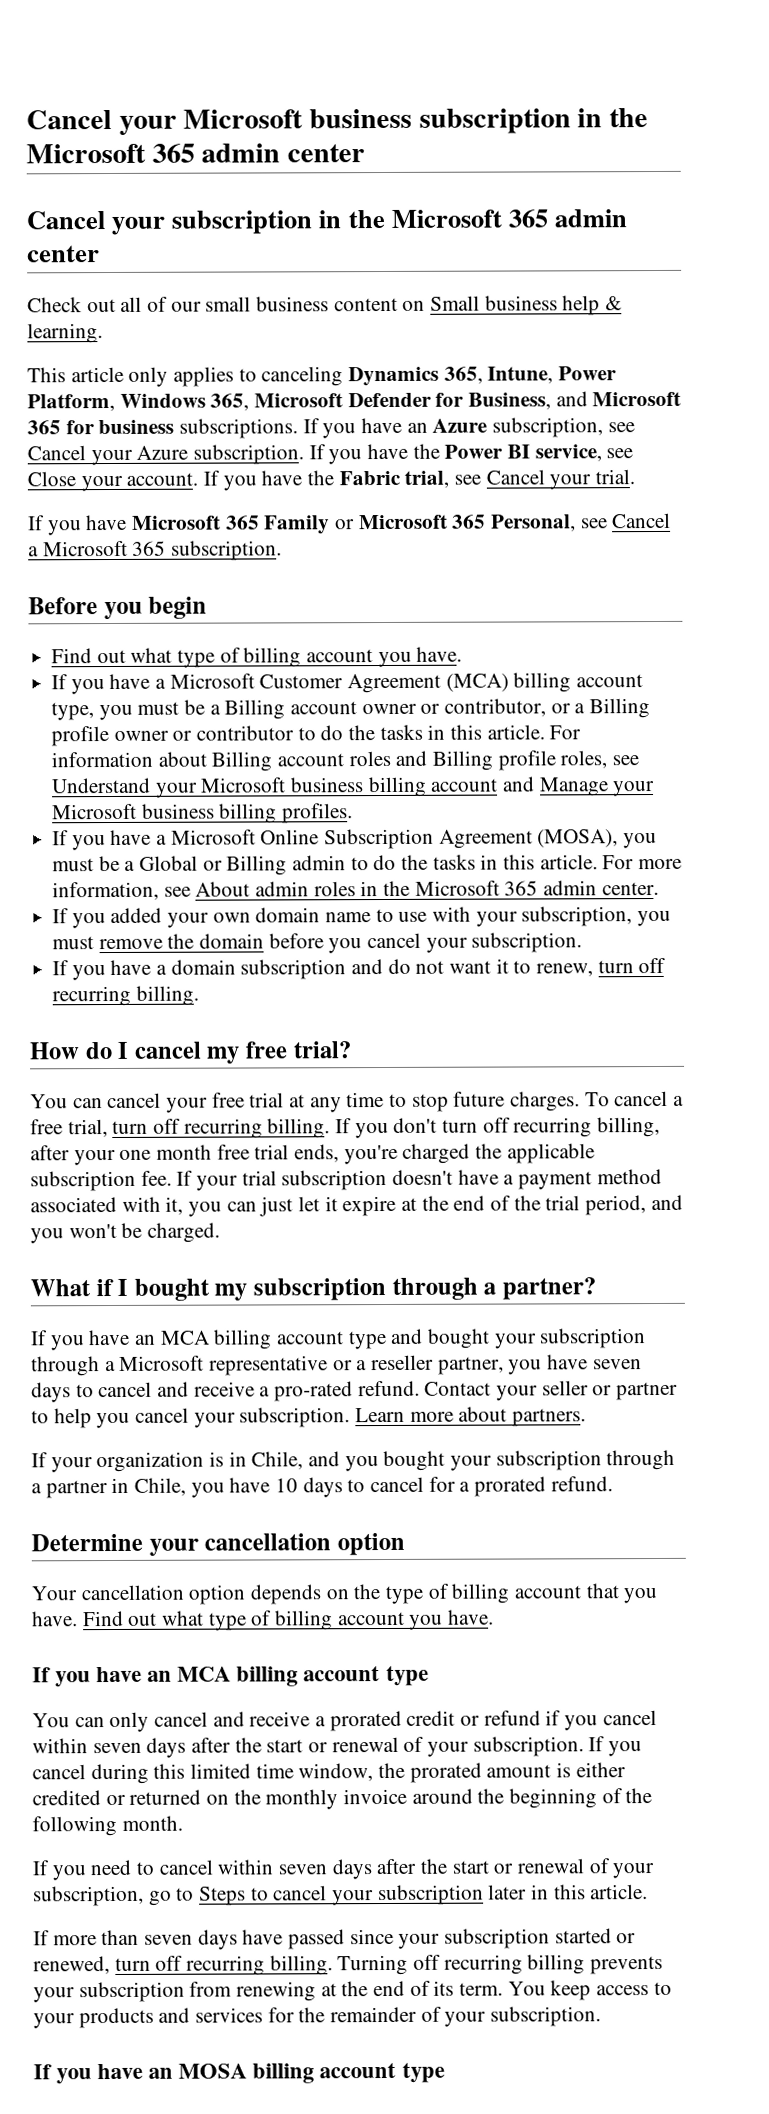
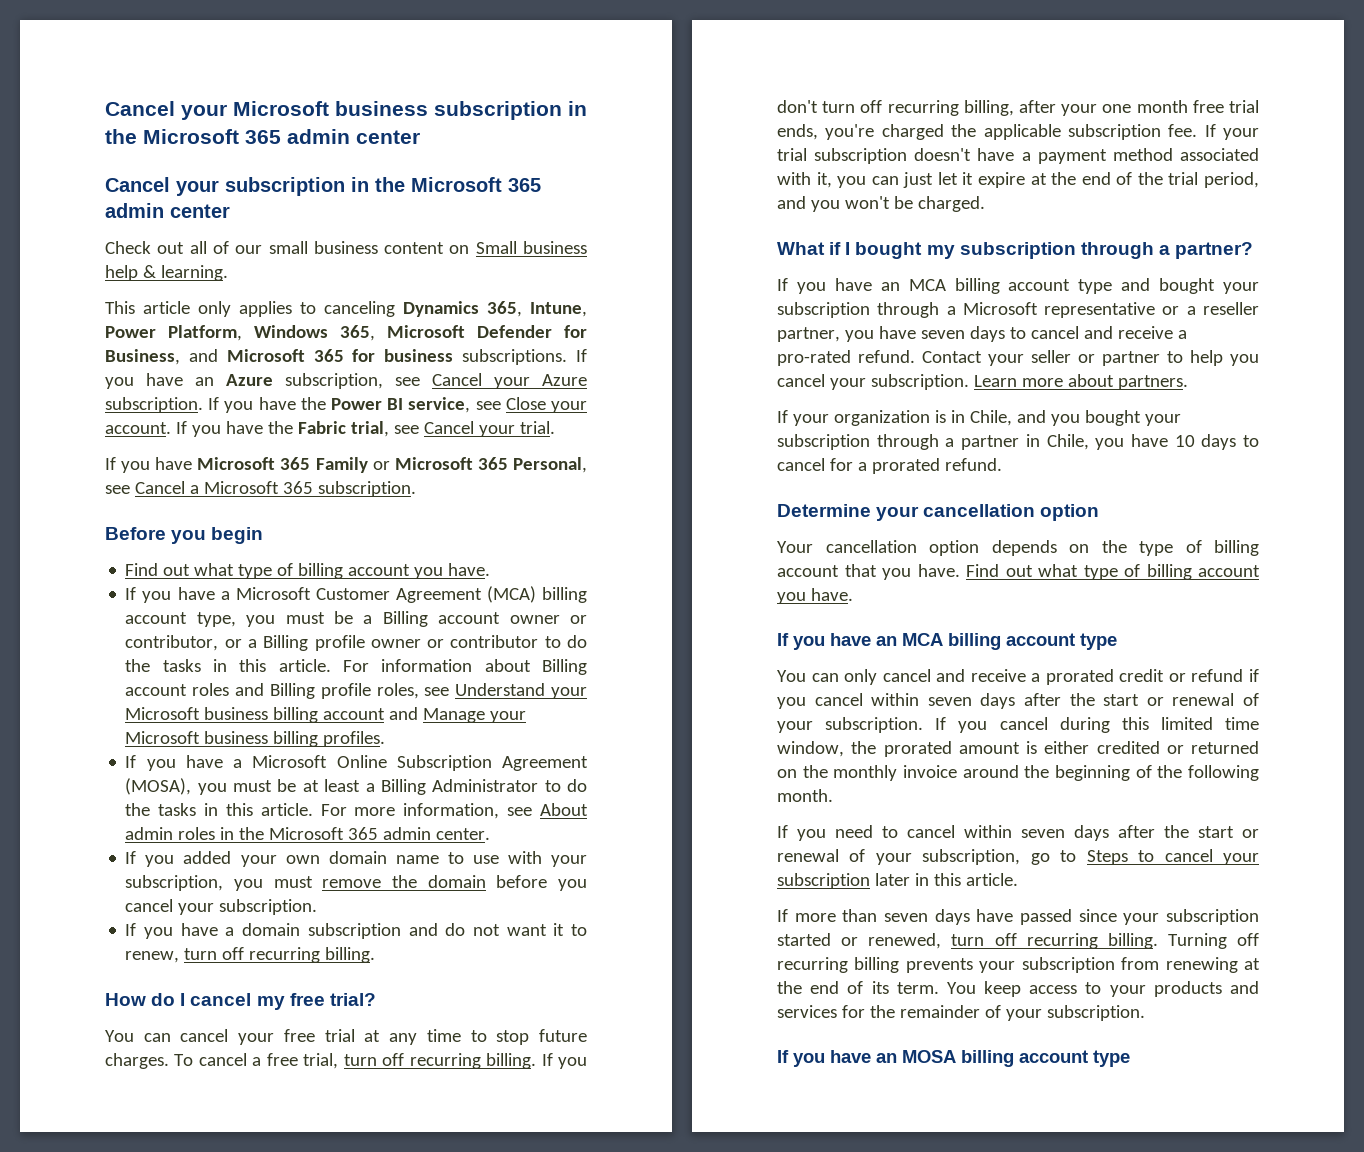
[124,855,347,876] a Global or Billing admin -> [302,779,539,795] at least a Billing Administrator

